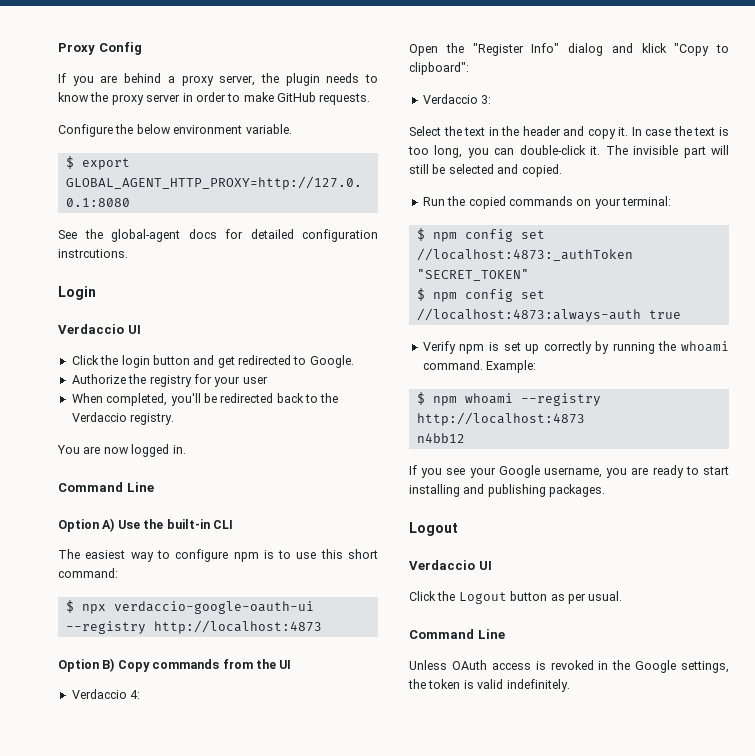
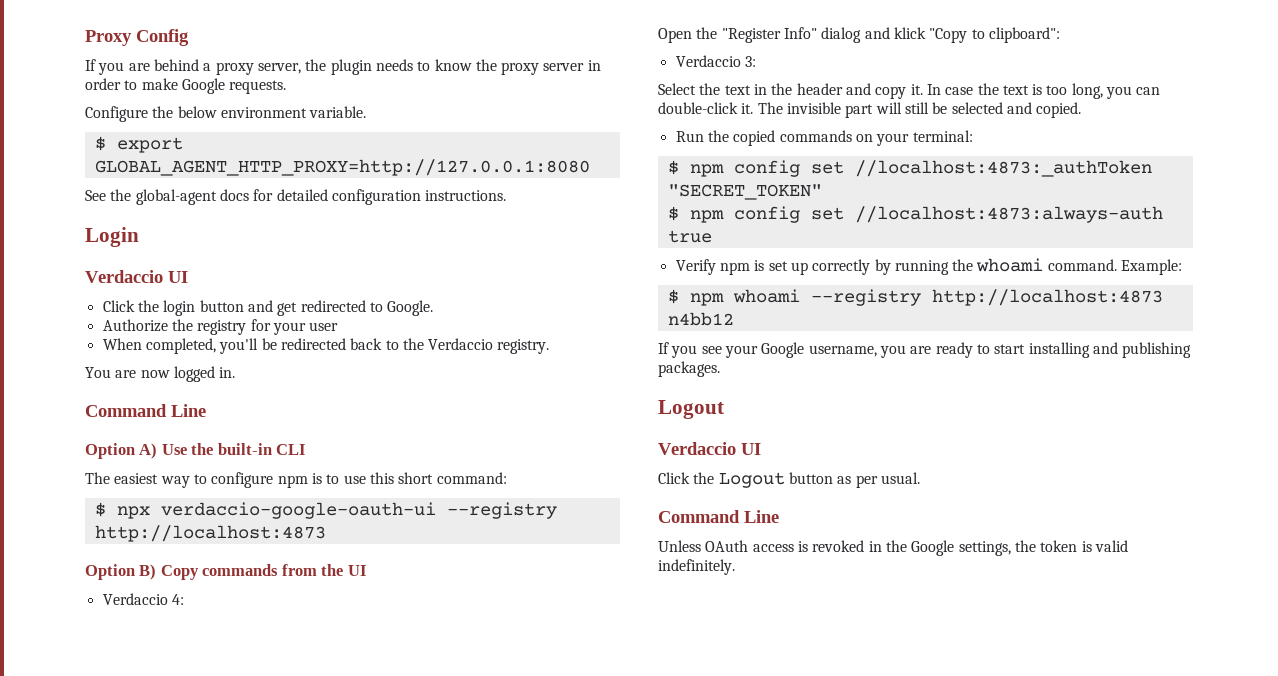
[277,92,316,102] GitHub -> [181,78,225,94] Google
[58,249,128,258] instrcutions. -> [425,190,507,201] instructions.

